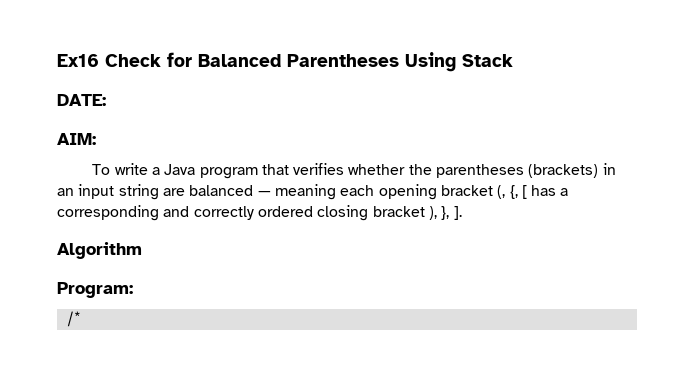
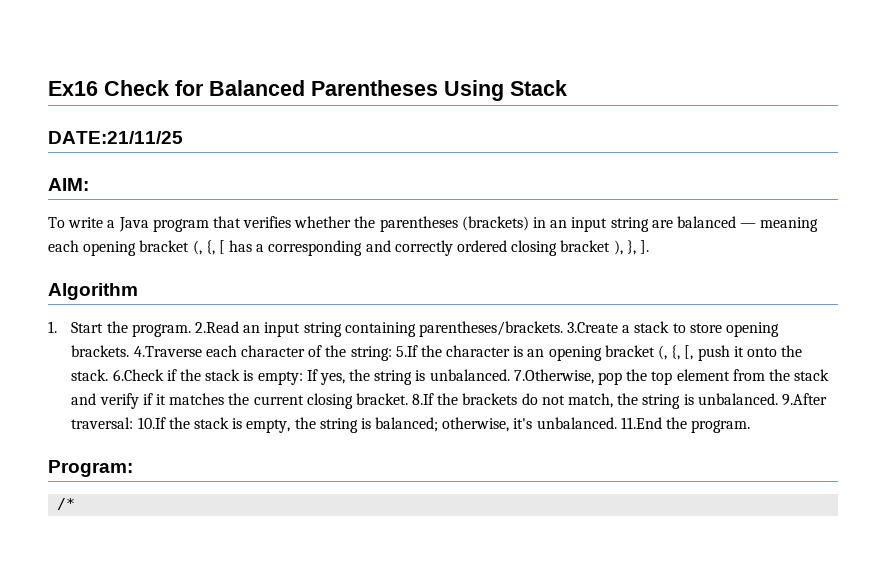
[57,94,106,106] DATE: -> [48,131,183,144] DATE:21/11/25
(142, 250) none -> [48,321,780,337] [71,345,803,361] [71,369,830,385] [71,393,827,409] [71,417,751,433] // 1. Start the program. 2.Read an input string containing parentheses/brackets. 3.Create a stack to store opening brackets. 4.Traverse each character of the string: 5.If the character is an opening bracket (, {, [, push it onto the stack. 6.Check if the stack is empty: If yes, the string is unbalanced. 7.Otherwise, pop the top element from the stack and verify if it matches the current closing bracket. 8.If the brackets do not match, the string is unbalanced. 9.After traversal: 10.If the stack is empty, the string is balanced; otherwise, it's unbalanced. 11.End the program.

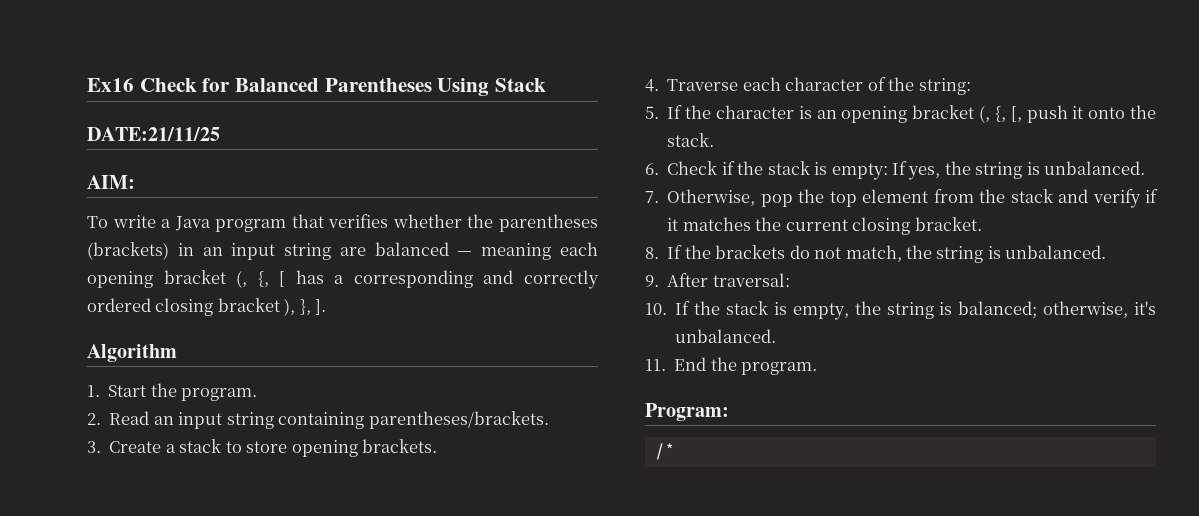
[194,321,239,333] 2.Read -> [87,411,150,425] // 2. Read
[567,322,619,333] 3.Create -> [87,441,162,453] // 3. Create
[133,346,202,357] 4.Traverse -> [645,79,739,92] // 4. Traverse
[395,345,418,357] 5.If -> [645,105,683,119] // 5. If
[112,369,164,381] 6.Check -> [645,161,718,175] // 6. Check
[513,369,594,384] 7.Otherwise, -> [645,189,756,206] // 7. Otherwise,
[412,393,435,405] 8.If -> [645,245,683,259] // 8. If
[781,393,827,406] 9.After -> [645,273,709,287] // 9. After
[137,417,166,429] 10.If -> [645,301,691,315] // 10. If
[620,417,662,429] 11.End -> [645,357,707,371] // 11. End

